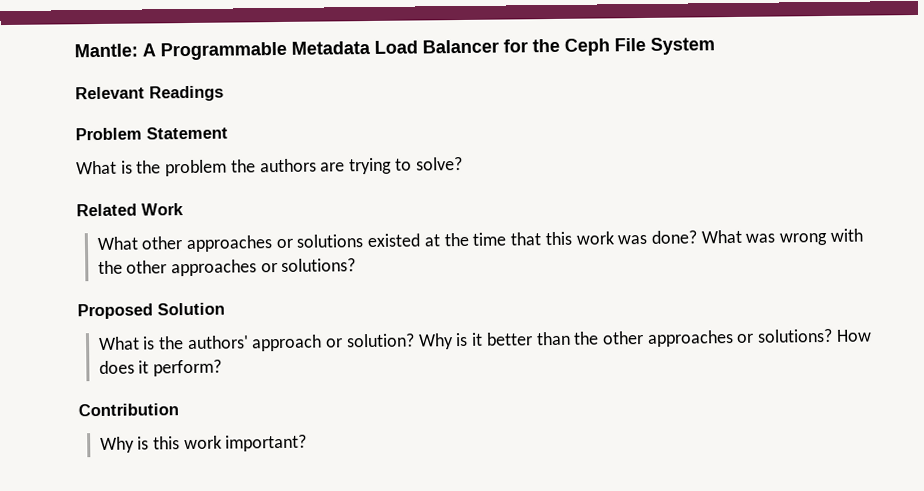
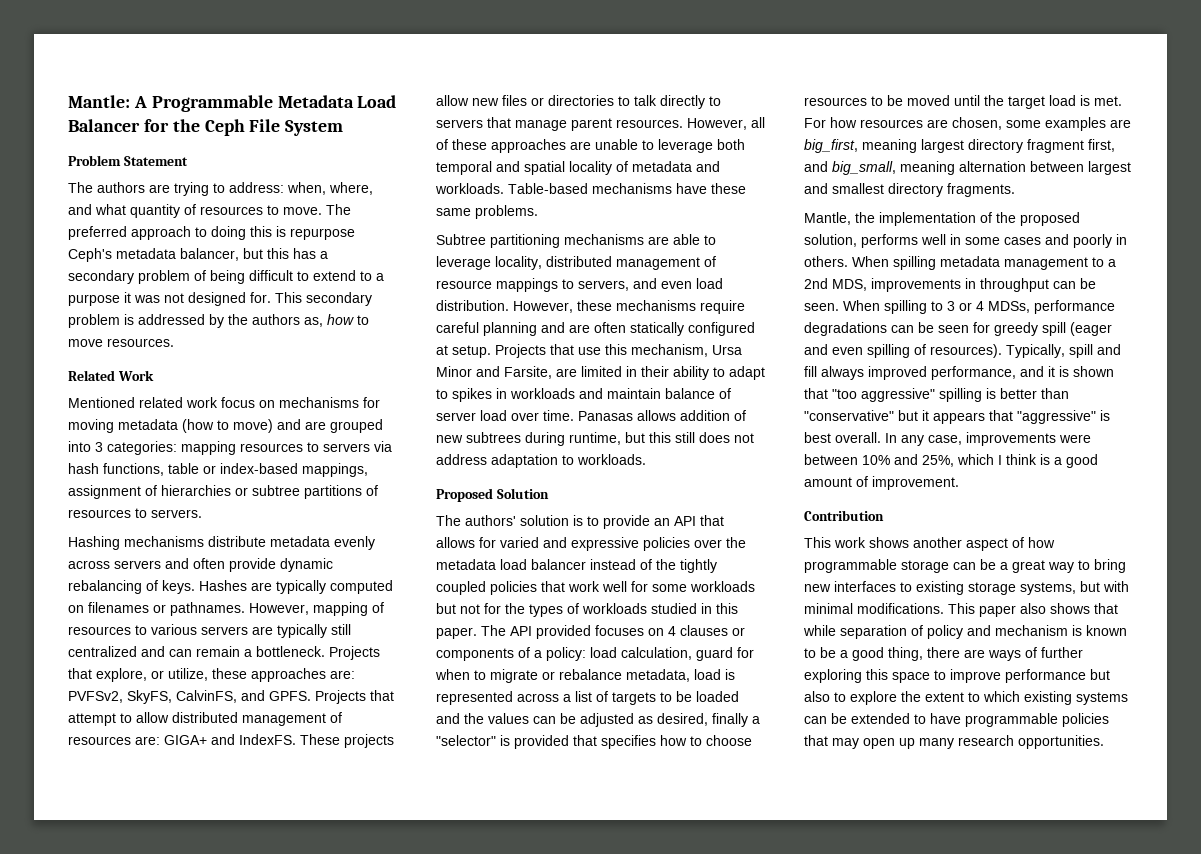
[75,85,224,102] // Relevant Readings -> (344, 128) none
[76,156,463,177] [76,203,184,217] [96,228,863,253] [97,258,357,277] [77,302,225,320] [97,328,872,352] [98,359,222,377] [78,403,179,417] [99,434,308,454] What is the problem the authors are trying to solve? // Related Work // What other approaches or solutions existed at the time that this work was done? What was wrong with the other approaches or solutions? // Proposed Solution // What is the authors' approach or solution? Why is it better than the other approaches or solutions? How does it perform? // Contribution // Why is this work important? -> [68,182,373,196] [68,204,351,218] [68,226,355,240] [68,248,328,262] [68,270,384,284] [68,292,372,306] [68,314,369,328] [68,338,174,347] [68,370,154,381] [68,397,380,408] [68,419,383,433] [68,441,392,455] [68,463,368,477] [68,485,378,499] [68,508,202,518] [68,536,375,550] [68,558,333,572] [68,580,393,594] [68,602,384,616] [68,624,351,638] [68,646,380,660] [68,668,355,682] [68,690,394,704] [68,712,342,726] [68,734,394,748] [436,95,721,109] [436,117,765,131] [436,139,745,153] [436,161,720,175] [435,183,746,194] [436,205,538,219] [436,234,716,248] [436,256,716,270] [436,278,723,292] [436,300,745,314] [436,322,755,336] [436,344,742,358] [436,366,765,380] [436,388,731,402] [436,410,746,421] [436,432,754,446] [436,454,646,468] [436,488,549,502] [436,515,724,529] [436,537,746,551] [436,559,717,573] [436,581,755,595] [436,603,738,617] [436,625,745,639] [436,647,754,661] [435,669,735,683] [436,691,739,705] [436,713,760,727] [436,735,752,749] [804,95,1122,109] [804,117,1131,131] [804,139,1115,153] [804,161,1131,175] [804,183,1015,197] [804,212,1080,226] [804,234,1127,248] [804,256,1116,270] [804,278,1096,292] [804,300,1115,314] [804,322,1112,336] [804,344,1121,358] [804,366,1114,380] [804,388,1069,402] [804,410,1110,424] [804,432,1091,446] [804,454,1098,468] [804,476,959,490] [804,510,884,521] [804,537,1055,551] [804,559,1126,573] [804,581,1129,595] [804,603,1118,617] [803,625,1127,639] [804,647,1083,661] [804,669,1110,683] [804,691,1128,705] [804,713,1109,727] [804,735,1104,749] The authors are trying to address: when, where, and what quantity of resources to move. The preferred approach to doing this is repurpose Ceph's metadata balancer, but this has a secondary problem of being difficult to extend to a purpose it was not designed for. This secondary problem is addressed by the authors as, how to move resources. // Related Work // Mentioned related work focus on mechanisms for moving metadata (how to move) and are grouped into 3 categories: mapping resources to servers via hash functions, table or index-based mappings, assignment of hierarchies or subtree partitions of resources to servers. // Hashing mechanisms distribute metadata evenly across servers and often provide dynamic rebalancing of keys. Hashes are typically computed on filenames or pathnames. However, mapping of resources to various servers are typically still centralized and can remain a bottleneck. Projects that explore, or utilize, these approaches are: PVFSv2, SkyFS, CalvinFS, and GPFS. Projects that attempt to allow distributed management of resources are: GIGA+ and IndexFS. These projects allow new files or directories to talk directly to servers that manage parent resources. However, all of these approaches are unable to leverage both temporal and spatial locality of metadata and workloads. Table-based mechanisms have these same problems. // Subtree partitioning mechanisms are able to leverage locality, distributed management of resource mappings to servers, and even load distribution. However, these mechanisms require careful planning and are often statically configured at setup. Projects that use this mechanism, Ursa Minor and Farsite, are limited in their ability to adapt to spikes in workloads and maintain balance of server load over time. Panasas allows addition of new subtrees during runtime, but this still does not address adaptation to workloads. // Proposed Solution // The authors' solution is to provide an API that allows for varied and expressive policies over the metadata load balancer instead of the tightly coupled policies that work well for some workloads but not for the types of workloads studied in this paper. The API provided focuses on 4 clauses or components of a policy: load calculation, guard for when to migrate or rebalance metadata, load is represented across a list of targets to be loaded and the values can be adjusted as desired, finally a "selector" is provided that specifies how to choose resources to be moved until the target load is met. For how resources are chosen, some examples are big_first, meaning largest directory fragment first, and big_small, meaning alternation between largest and smallest directory fragments. // Mantle, the implementation of the proposed solution, performs well in some cases and poorly in others. When spilling metadata management to a 2nd MDS, improvements in throughput can be seen. When spilling to 3 or 4 MDSs, performance degradations can be seen for greedy spill (eager and even spilling of resources). Typically, spill and fill always improved performance, and it is shown that "too aggressive" spilling is better than "conservative" but it appears that "aggressive" is best overall. In any case, improvements were between 10% and 25%, which I think is a good amount of improvement. // Contribution // This work shows another aspect of how programmable storage can be a great way to bring new interfaces to existing storage systems, but with minimal modifications. This paper also shows that while separation of policy and mechanism is known to be a good thing, there are ways of further exploring this space to improve performance but also to explore the extent to which existing systems can be extended to have programmable policies that may open up many research opportunities.

